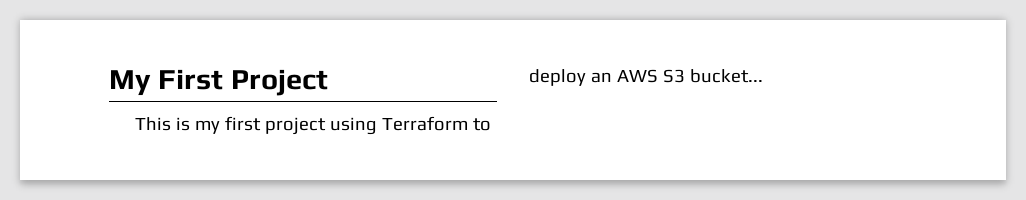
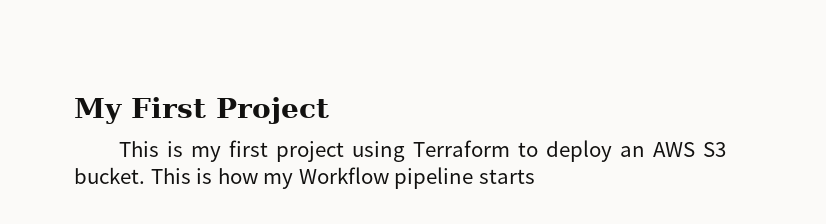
[689,69,763,83] bucket... -> [74,167,535,189] bucket. This is how my Workflow pipeline starts

